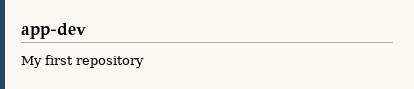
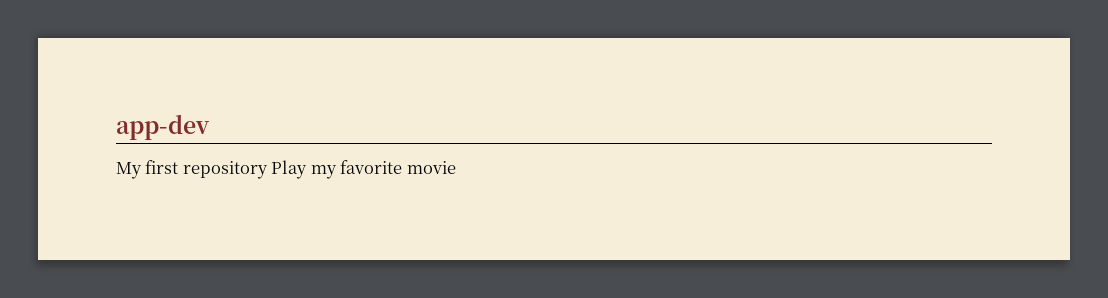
(144, 62) none -> [271,160,456,179] Play my favorite movie

